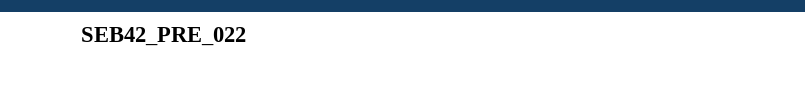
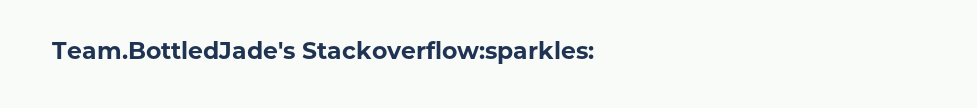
[81,27,246,46] SEB42_PRE_022 -> [52,41,594,64] Team.BottledJade's Stackoverflow:sparkles:

